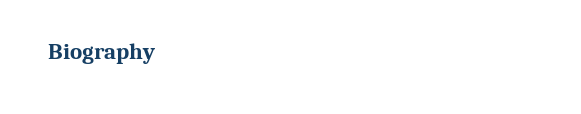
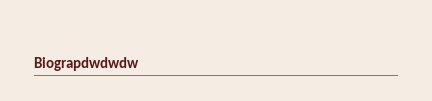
[48,43,155,64] Biography -> [34,57,139,71] Biograpdwdwdw

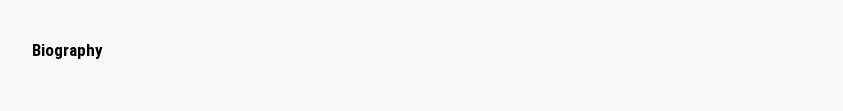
[34,57,139,71] Biograpdwdwdw -> [32,44,103,59] Biography

